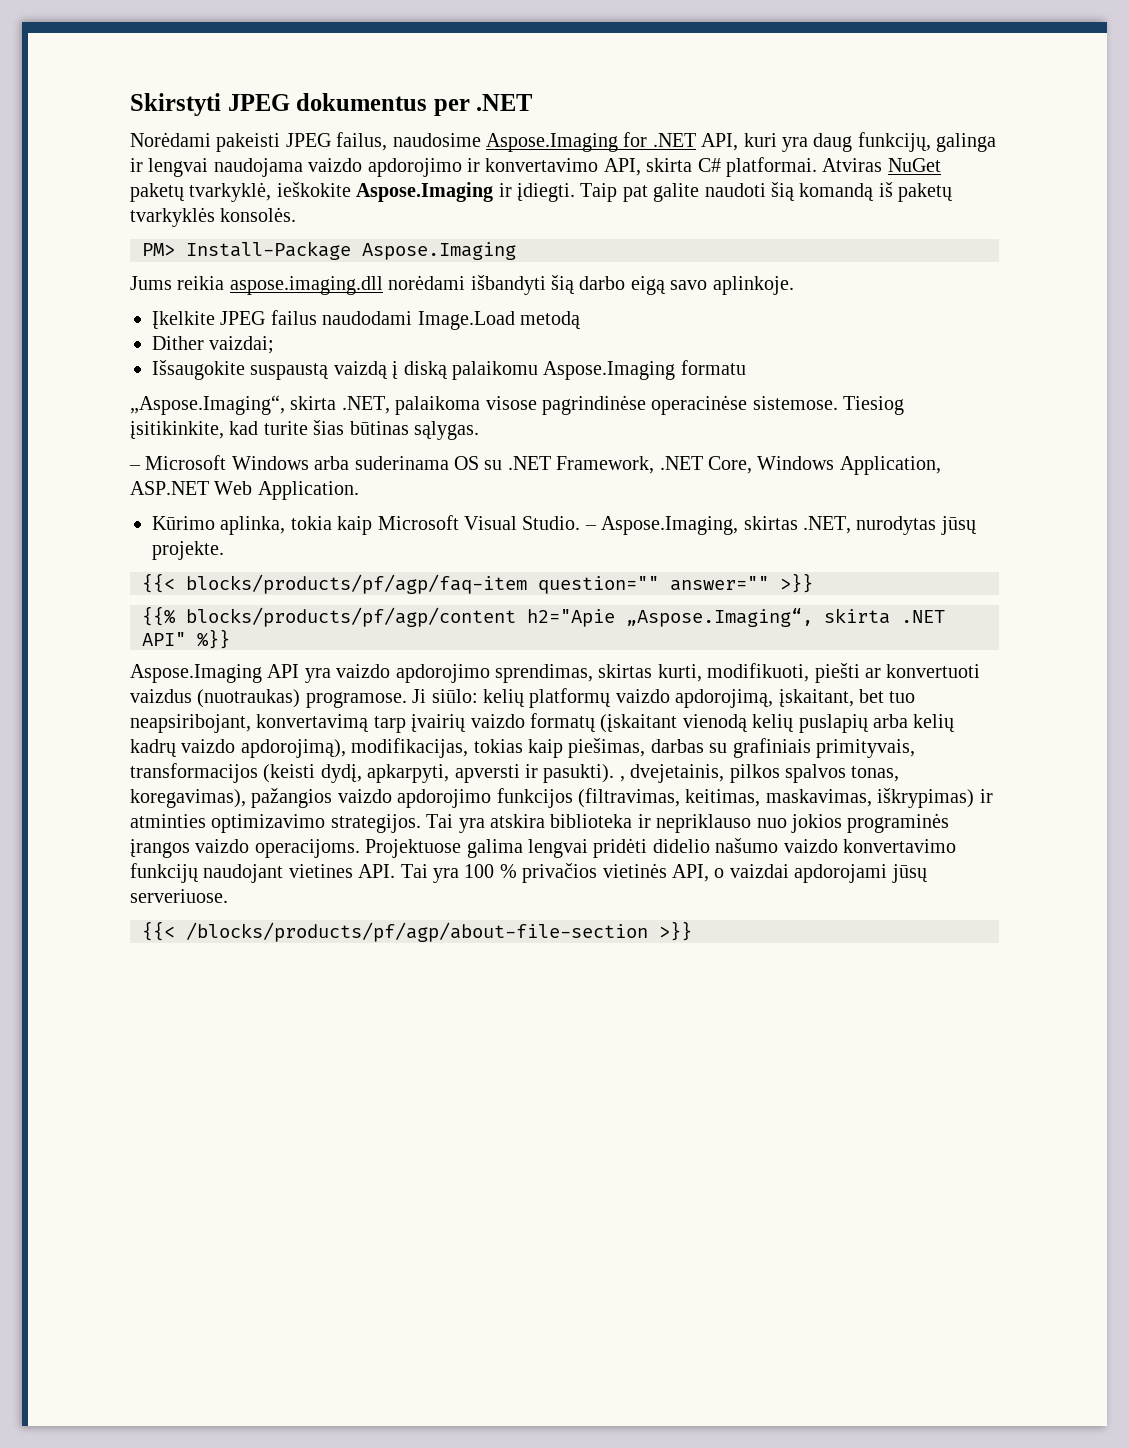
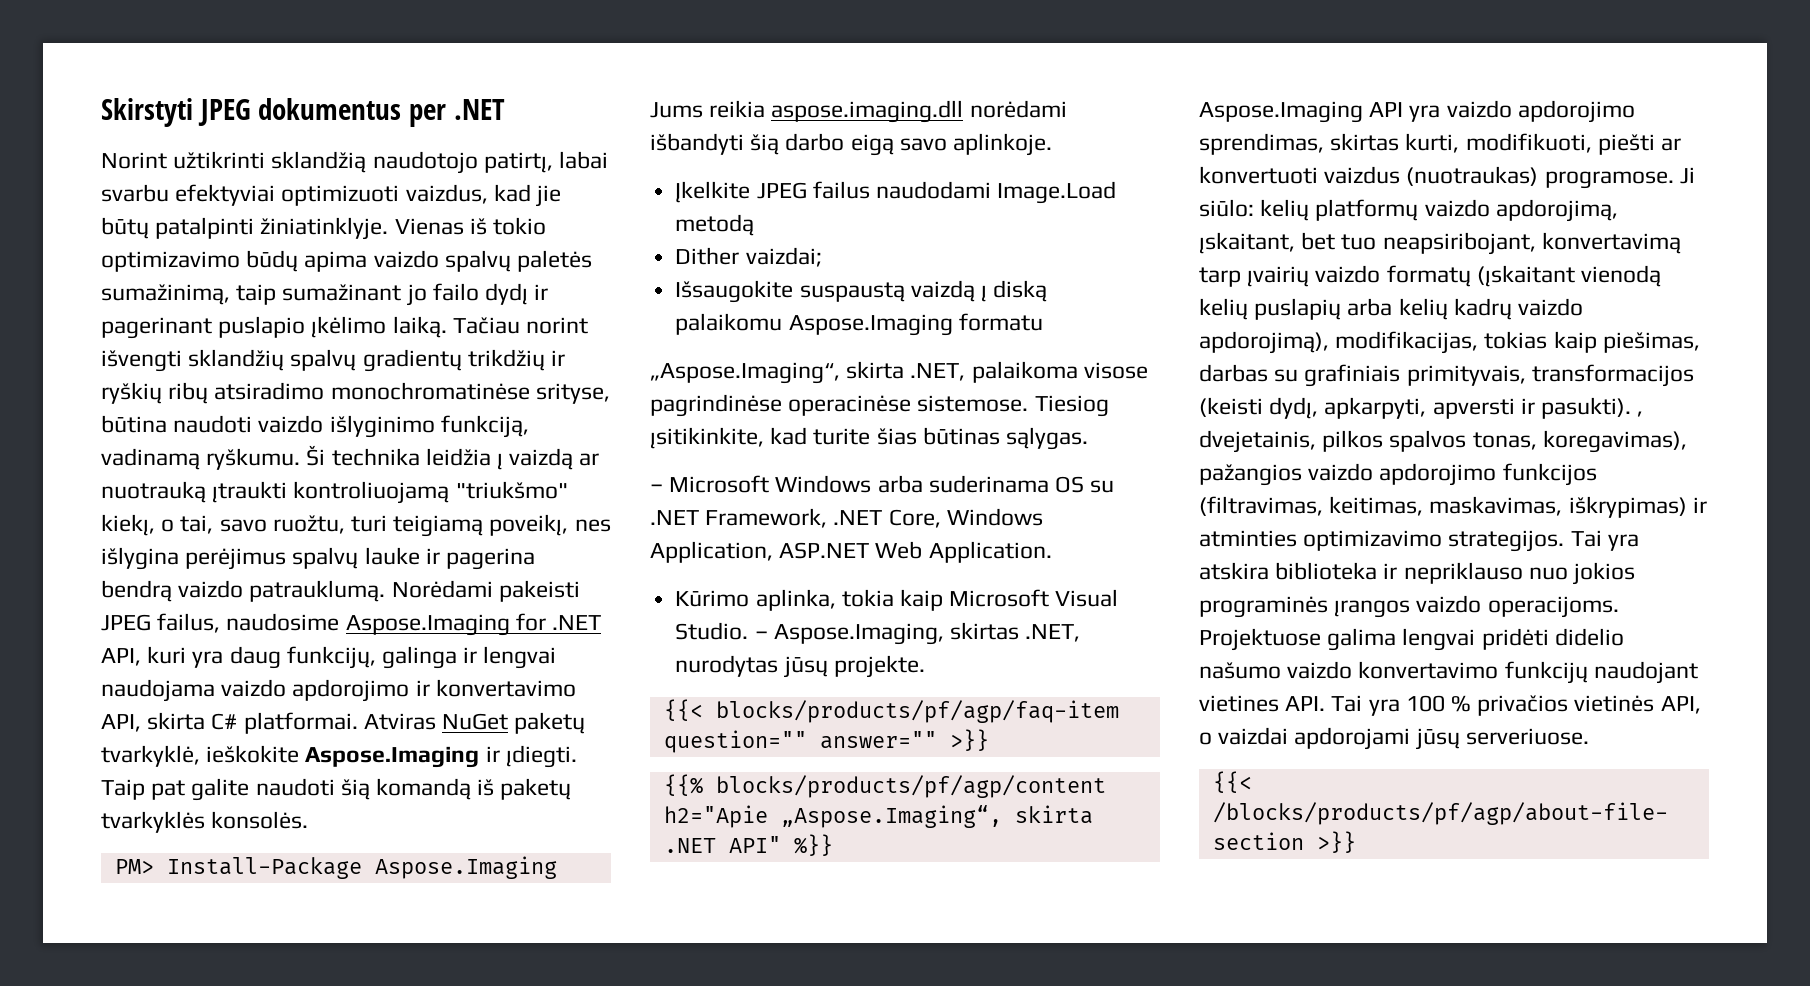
(533, 102) none -> [101,151,609,174] [101,184,562,207] [101,217,547,240] [101,250,593,272] [101,283,549,306] [101,316,589,339] [101,349,566,372] [101,382,610,404] [101,415,529,438] [101,445,600,470] [101,481,568,504] [101,514,611,537] [101,547,536,570] [101,580,386,602] Norint užtikrinti sklandžią naudotojo patirtį, labai svarbu efektyviai optimizuoti vaizdus, kad jie būtų patalpinti žiniatinklyje. Vienas iš tokio optimizavimo būdų apima vaizdo spalvų paletės sumažinimą, taip sumažinant jo failo dydį ir pagerinant puslapio įkėlimo laiką. Tačiau norint išvengti sklandžių spalvų gradientų trikdžių ir ryškių ribų atsiradimo monochromatinėse srityse, būtina naudoti vaizdo išlyginimo funkciją, vadinamą ryškumu. Ši technika leidžia į vaizdą ar nuotrauką įtraukti kontroliuojamą "triukšmo" kiekį, o tai, savo ruožtu, turi teigiamą poveikį, nes išlygina perėjimus spalvų lauke ir pagerina bendrą vaizdo patrauklumą.

